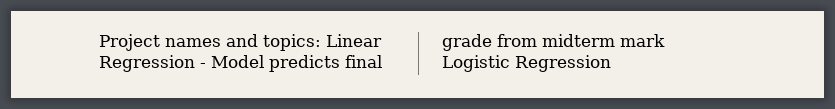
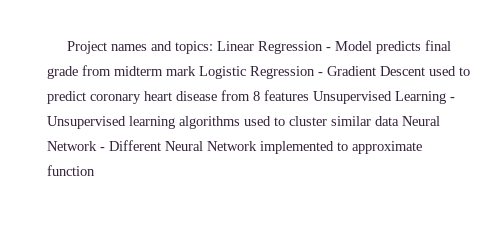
(611, 63) none -> [318,66,470,76] [47,90,455,104] [47,116,440,129] [47,140,422,154] [47,165,95,176] - Gradient Descent used to predict coronary heart disease from 8 features Unsupervised Learning - Unsupervised learning algorithms used to cluster similar data Neural Network - Different Neural Network implemented to approximate function

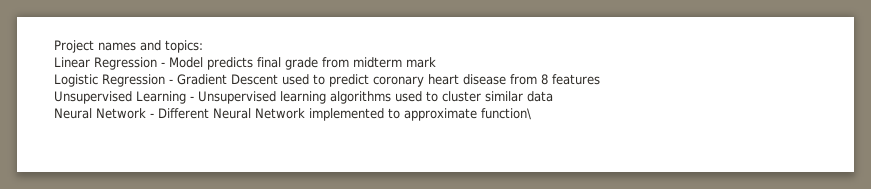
(213, 47) none -> (203, 46) //
(196, 71) none -> (436, 62) //
(309, 95) none -> (600, 79) //
(399, 121) none -> (553, 96) //
[47,165,95,176] function -> [481,108,531,120] function\

